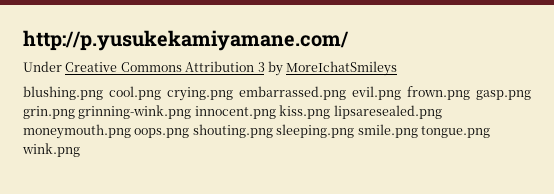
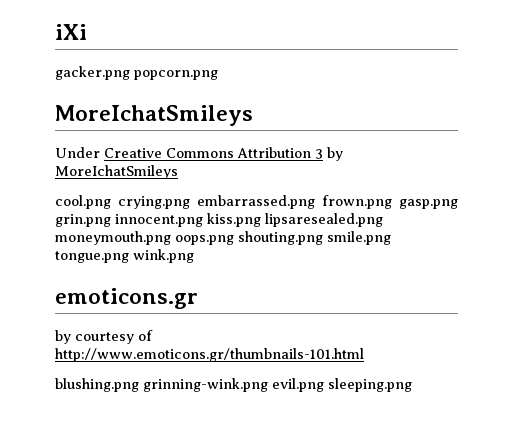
[23,30,349,51] http://p.yusukekamiyamane.com/ -> [55,24,87,40] [55,66,218,80] [55,105,253,126] iXi // gacker.png popcorn.png // MoreIchatSmileys
[23,86,103,100] blushing.png -> (178, 172) none
[352,86,401,100] evil.png -> (315, 202) none
[78,105,192,119] grinning-wink.png -> (111, 220) none
[276,124,355,138] sleeping.png -> (323, 238) none
(80, 150) none -> [55,288,198,309] [55,330,153,344] [55,348,364,362] [55,378,412,392] // emoticons.gr // by courtesy of http://www.emoticons.gr/thumbnails-101.html // blushing.png grinning-wink.png evil.png sleeping.png

